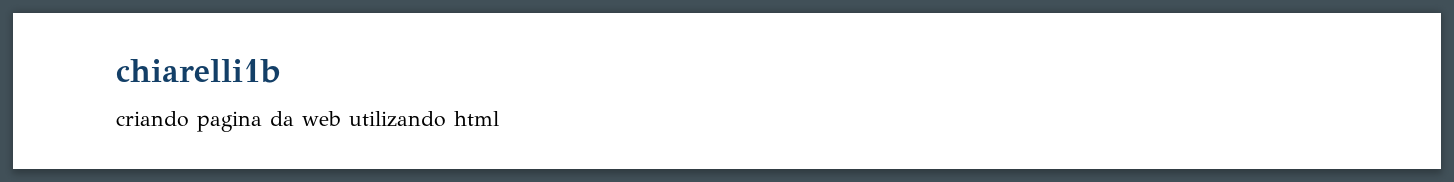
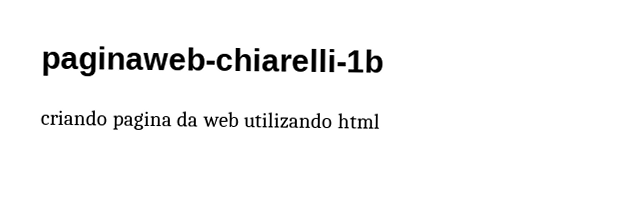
[116,59,281,83] chiarelli1b -> [41,45,384,80] paginaweb-chiarelli-1b

